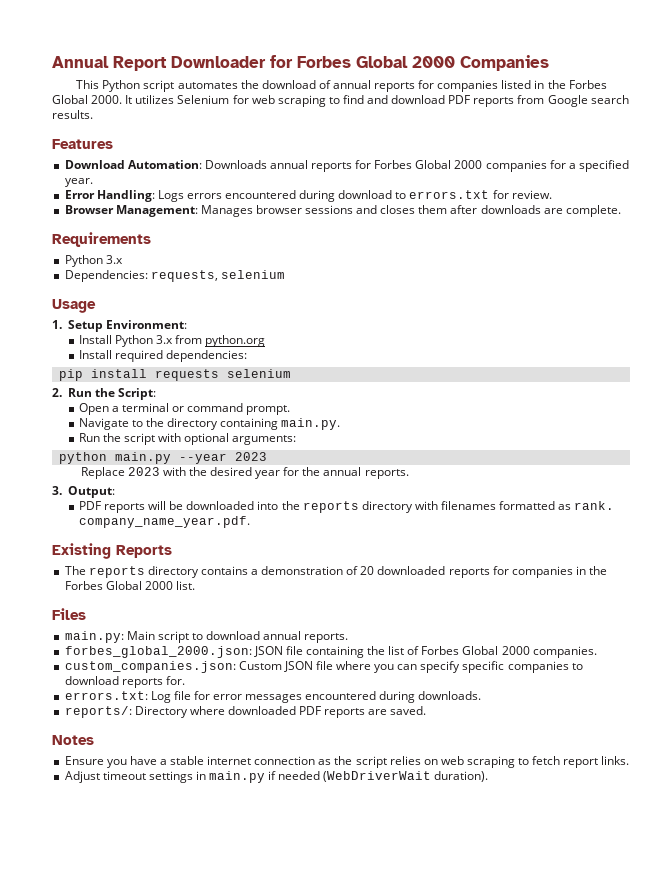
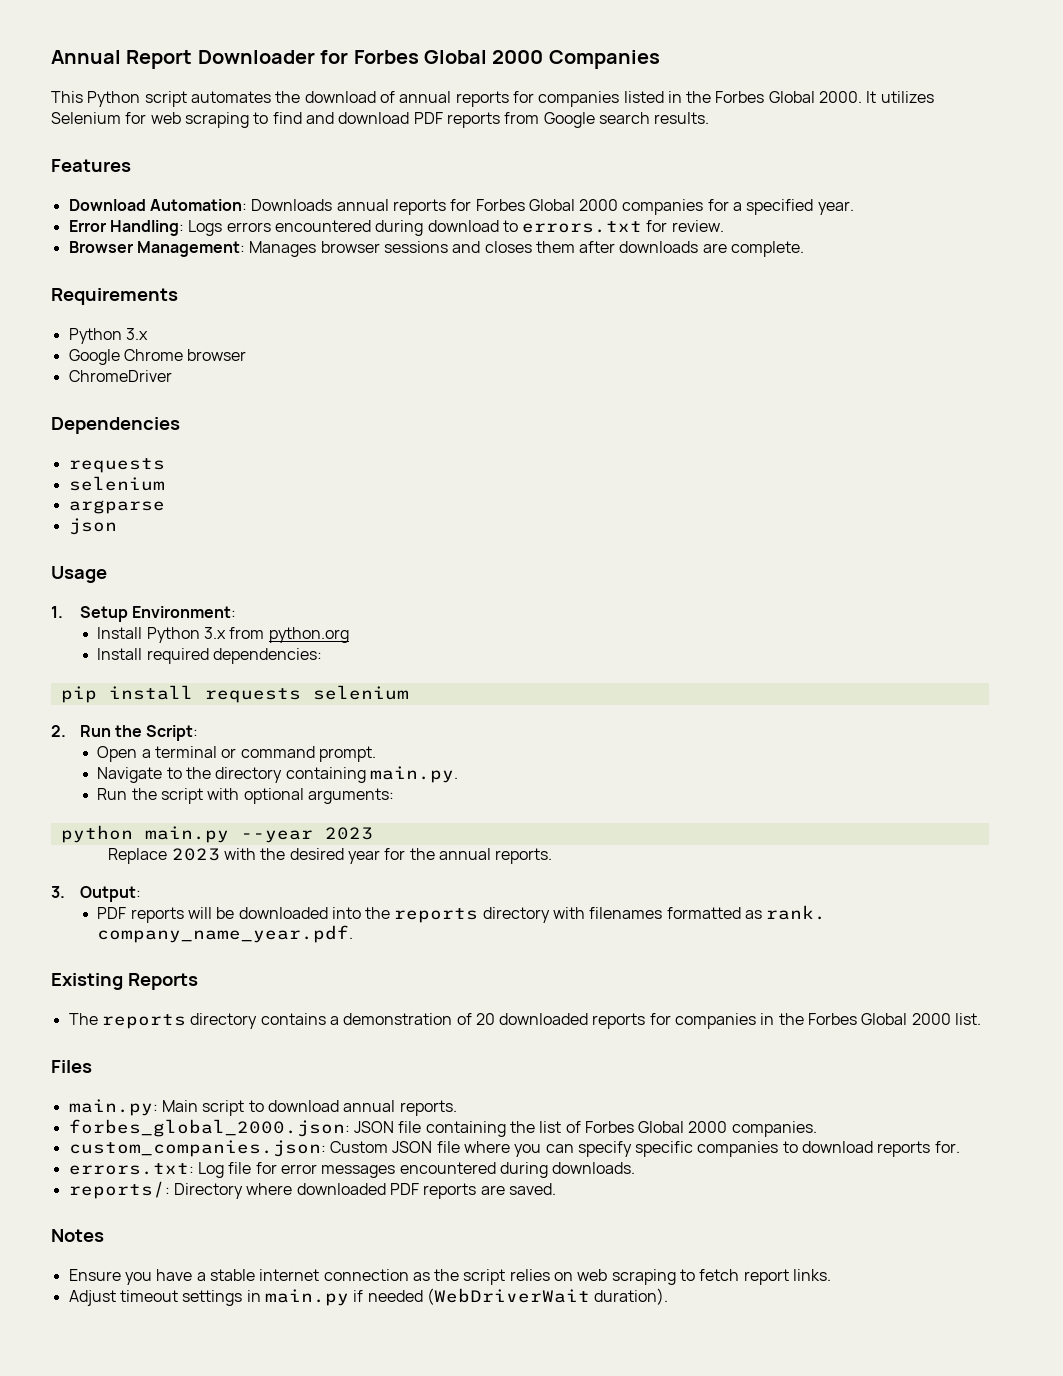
[64,270,285,282] Dependencies: requests, selenium -> [68,349,247,365] [68,370,172,382] [51,417,180,434] [68,458,165,473] [68,476,165,491] [68,500,165,514] [68,518,117,535] Google Chrome browser // ChromeDriver // Dependencies // requests // selenium // argparse // json

